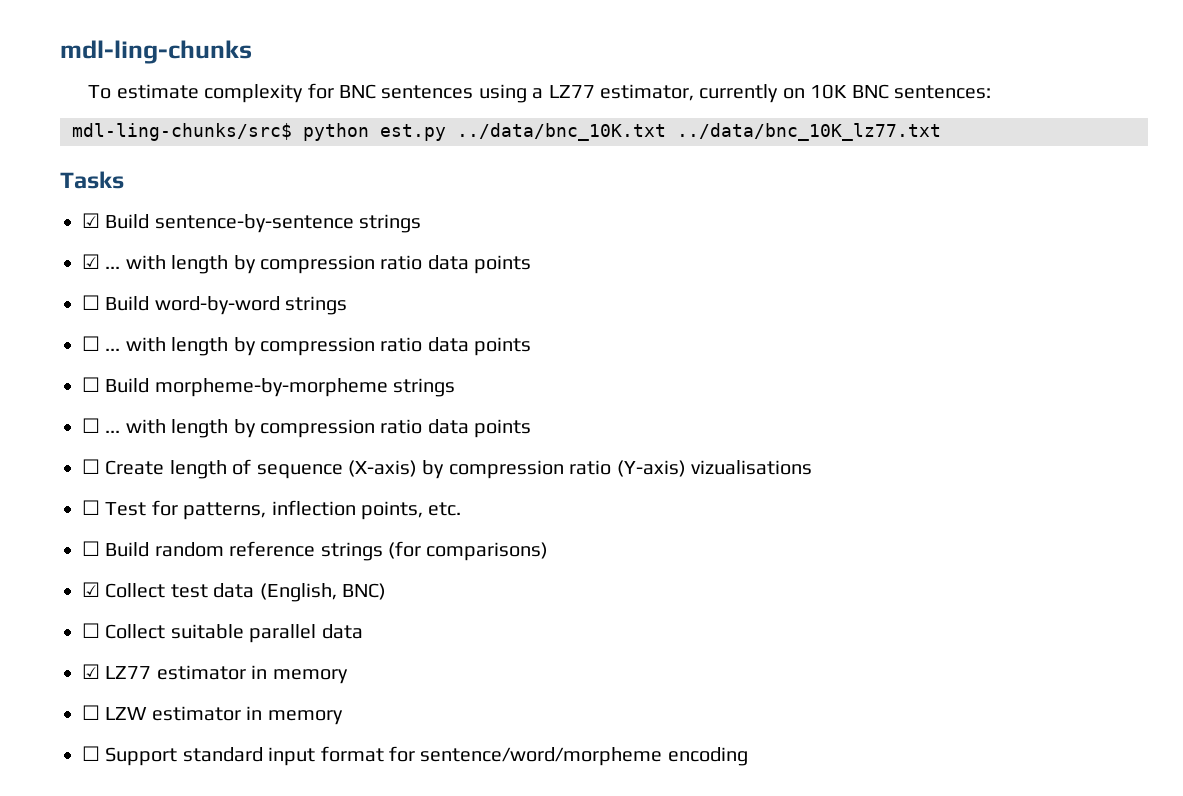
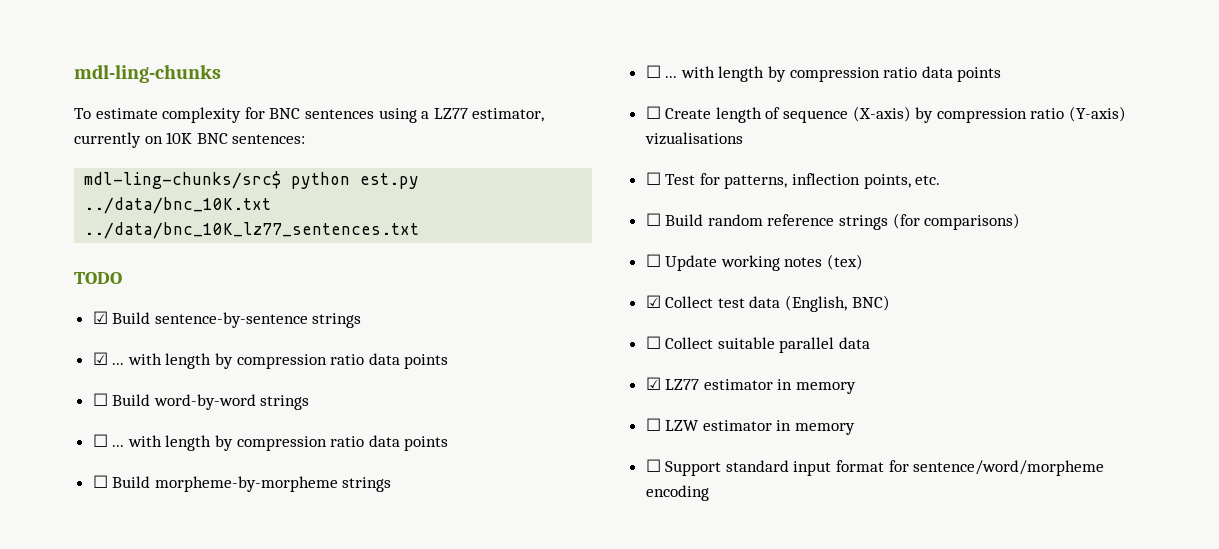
[677,123,941,141] [60,171,124,189] ../data/bnc_10K_lz77.txt // Tasks -> [84,222,420,239] [74,272,122,284] ../data/bnc_10K_lz77_sentences.txt // TODO
(549, 551) none -> [645,254,864,271] // ☐ Update working notes (tex)

